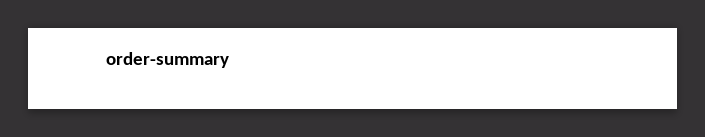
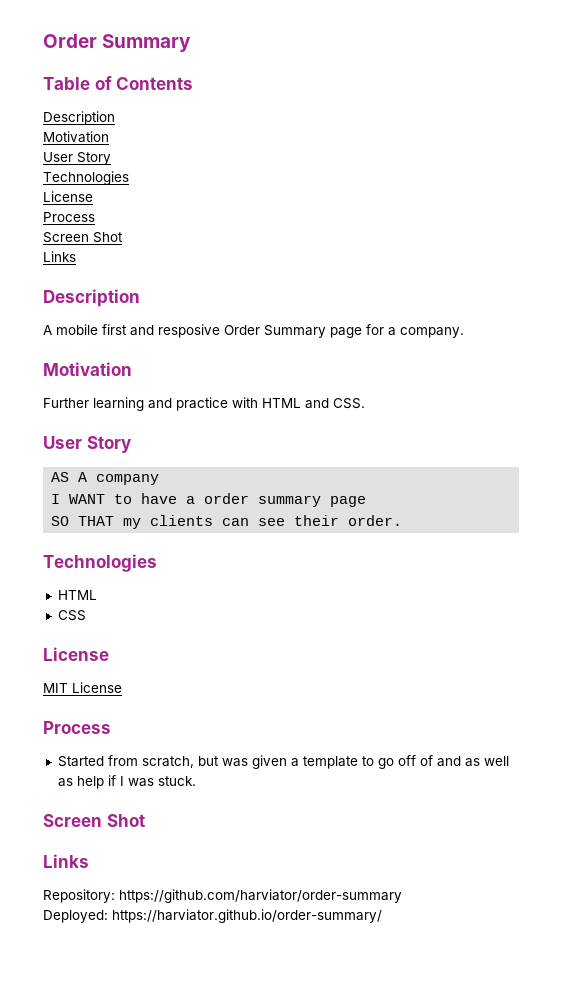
[106,52,229,68] order-summary -> [43,34,192,52] [43,76,194,90] [43,111,115,125] [43,131,109,143] [43,152,111,165] [43,171,129,185] [43,191,93,202] [43,212,95,222] [43,232,123,243] [43,251,76,262] [43,289,140,307] [43,324,464,338] [43,362,132,376] [43,397,365,411] [43,436,131,453] [51,472,160,485] [51,493,367,507] [51,515,403,529] [43,554,157,572] [57,590,97,600] [57,610,86,621] [43,647,109,661] [43,682,122,693] [43,721,111,734] [57,755,509,769] [57,775,196,789] [43,814,145,827] [43,854,89,868] [43,889,402,903] [43,909,382,923] Order Summary // Table of Contents // Description // Motivation // User Story // Technologies // License // Process // Screen Shot // Links // Description // A mobile first and resposive Order Summary page for a company. // Motivation // Further learning and practice with HTML and CSS. // User Story // AS A company // I WANT to have a order summary page // SO THAT my clients can see their order. // Technologies // HTML // CSS // License // MIT License // Process // Started from scratch, but was given a template to go off of and as well as help if I was stuck. // Screen Shot // Links // Repository: https://github.com/harviator/order-summary // Deployed: https://harviator.github.io/order-summary/

